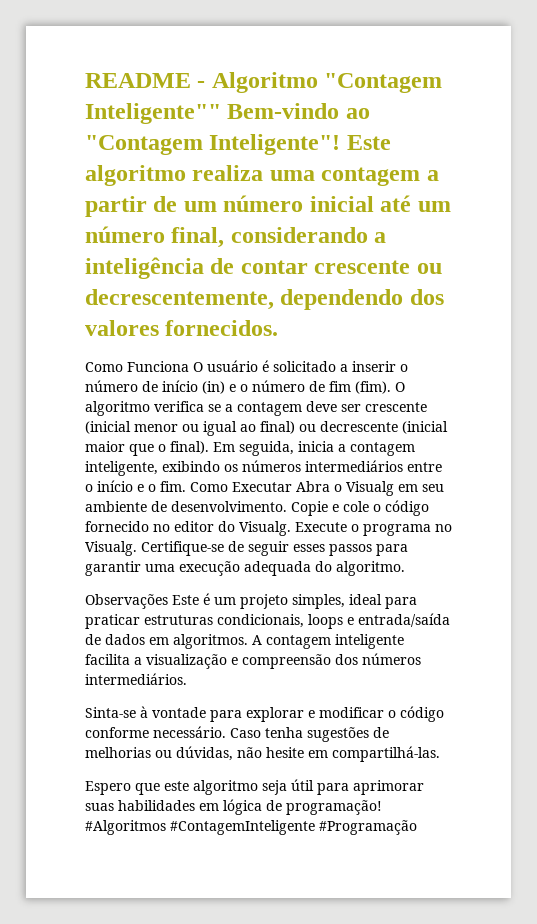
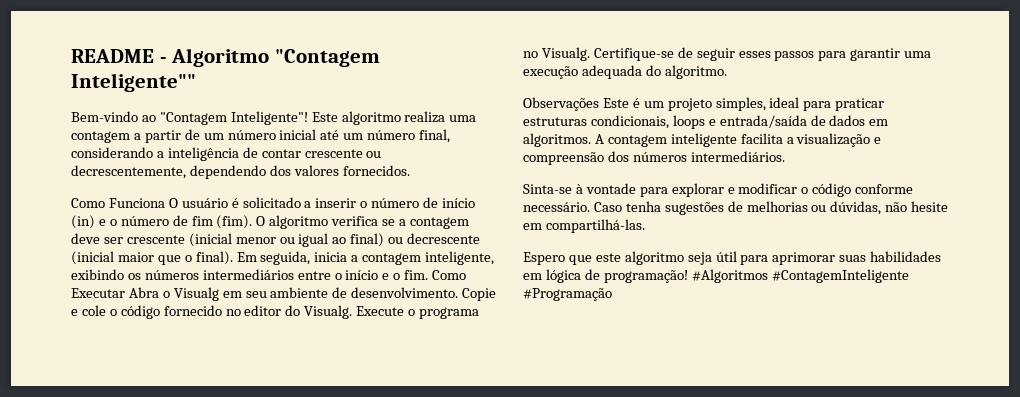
(221, 113) none -> (196, 82) //

